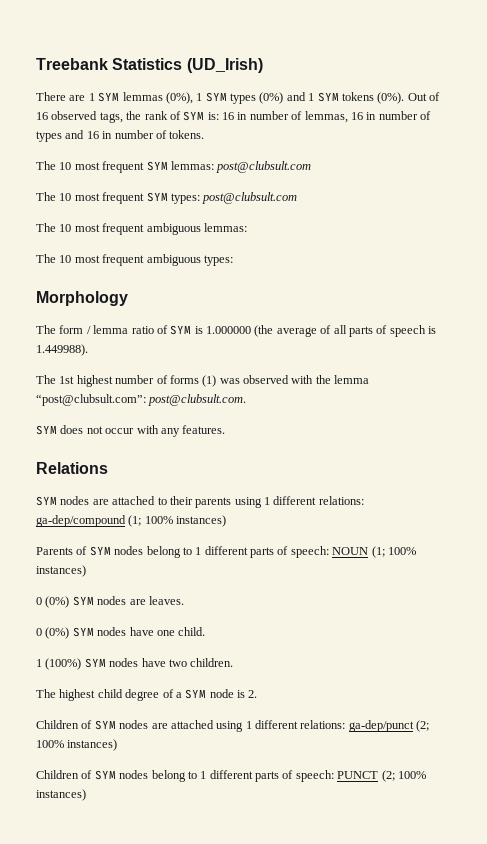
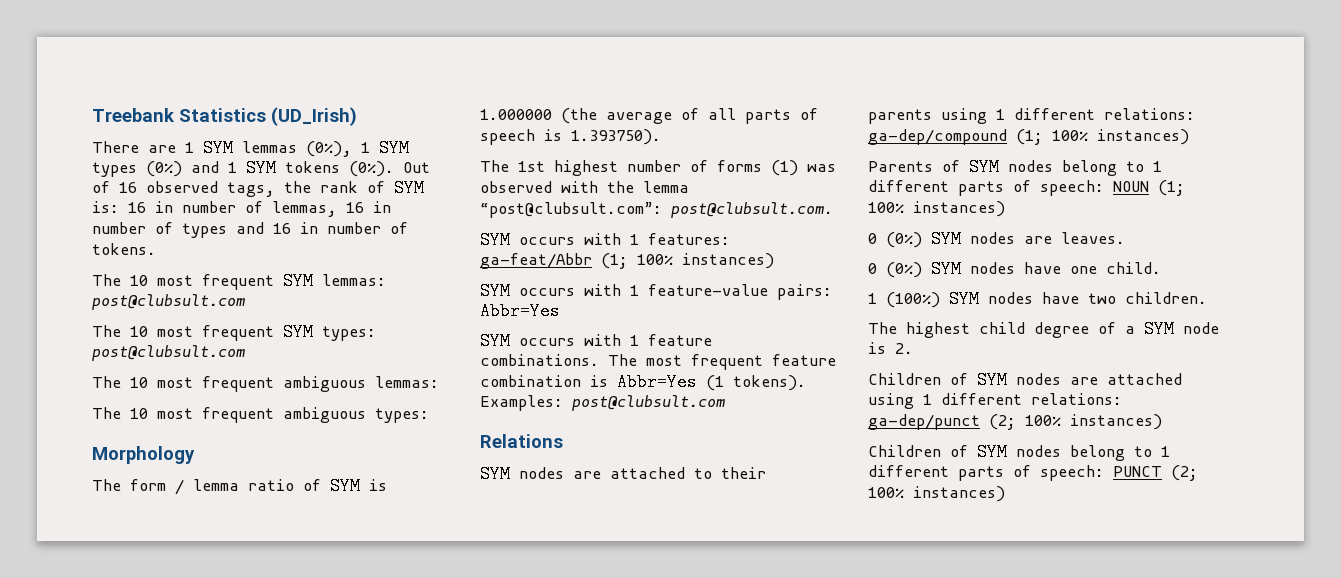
[36,344,88,356] 1.449988). -> [571,129,661,145] 1.393750).
[60,425,226,437] does not occur with any features. -> [519,233,730,245] [480,253,774,269] [480,282,832,300] [480,302,560,320] [480,332,712,350] [480,354,836,370] [480,373,806,391] [480,395,725,411] occurs with 1 features: ga-feat/Abbr (1; 100% instances) // SYM occurs with 1 feature-value pairs: Abbr=Yes // SYM occurs with 1 feature combinations. The most frequent feature combination is Abbr=Yes (1 tokens). Examples: post@clubsult.com

